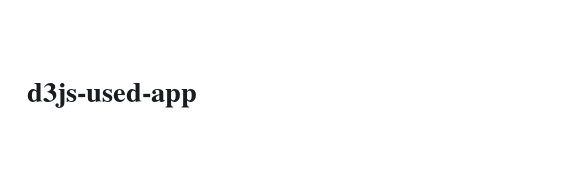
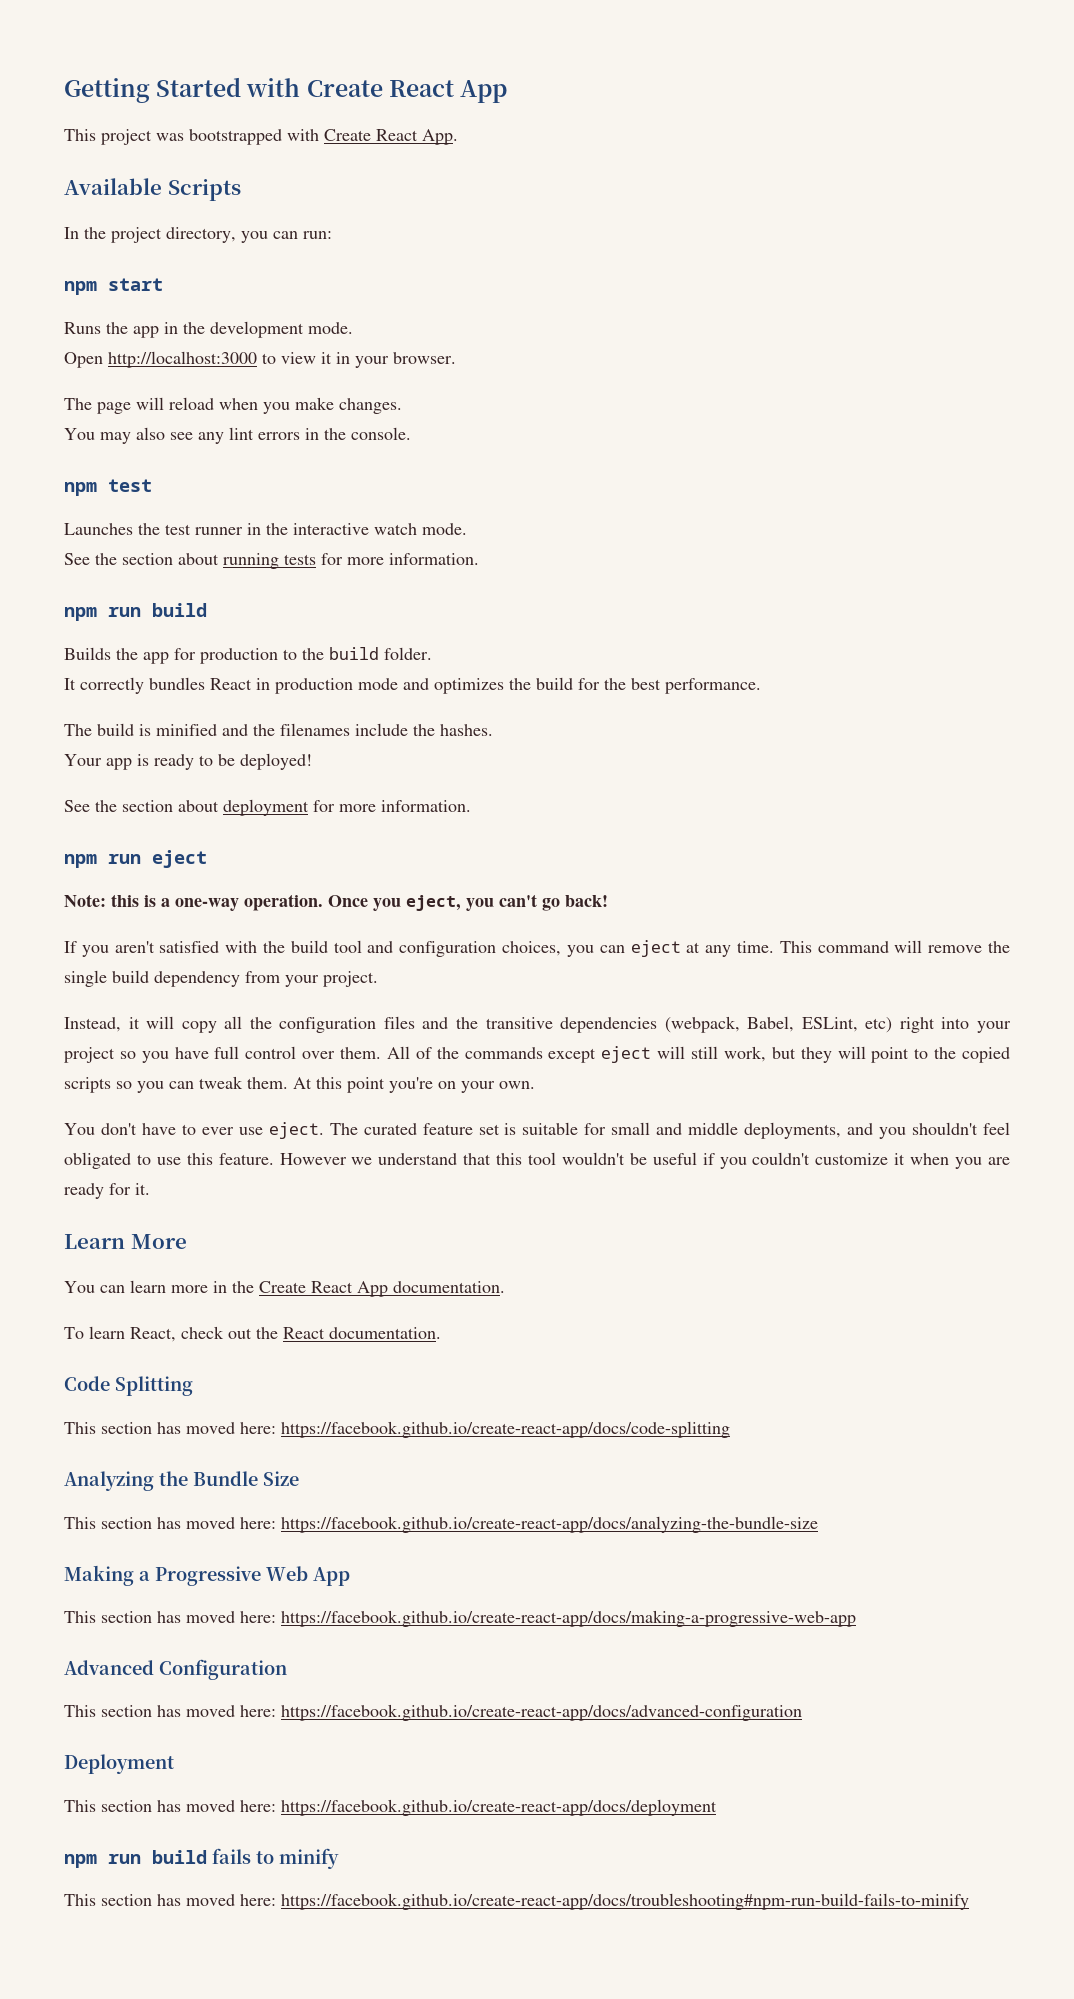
[27,83,197,108] d3js-used-app -> [64,77,508,103] [64,129,458,145] [64,178,241,201] [64,227,332,243] [64,278,163,295] [64,321,353,338] [64,351,456,368] [64,397,402,414] [64,427,411,444] [64,479,152,496] [64,523,467,535] [64,553,479,569] [64,603,207,621] [64,647,432,664] [64,677,761,694] [64,723,493,736] [64,753,312,770] [64,799,471,816] [64,850,207,868] [64,894,608,911] [64,940,1011,957] [64,970,378,987] [64,1016,1011,1033] [64,1046,1010,1063] [64,1076,535,1093] [64,1122,1011,1139] [64,1152,1011,1169] [64,1183,150,1199] [64,1234,187,1249] [64,1280,505,1297] [64,1326,441,1342] [64,1376,193,1396] [64,1421,730,1438] [64,1471,299,1491] [64,1516,818,1533] [64,1565,350,1586] [64,1610,856,1627] [64,1659,287,1680] [64,1704,802,1721] [64,1754,174,1774] [64,1799,717,1816] [64,1848,339,1869] [64,1893,969,1910] Getting Started with Create React App // This project was bootstrapped with Create React App. // Available Scripts // In the project directory, you can run: // npm start // Runs the app in the development mode. // Open http://localhost:3000 to view it in your browser. // The page will reload when you make changes. // You may also see any lint errors in the console. // npm test // Launches the test runner in the interactive watch mode. // See the section about running tests for more information. // npm run build // Builds the app for production to the build folder. // It correctly bundles React in production mode and optimizes the build for the best performance. // The build is minified and the filenames include the hashes. // Your app is ready to be deployed! // See the section about deployment for more information. // npm run eject // Note: this is a one-way operation. Once you eject, you can't go back! // If you aren't satisfied with the build tool and configuration choices, you can eject at any time. This command will remove the single build dependency from your project. // Instead, it will copy all the configuration files and the transitive dependencies (webpack, Babel, ESLint, etc) right into your project so you have full control over them. All of the commands except eject will still work, but they will point to the copied scripts so you can tweak them. At this point you're on your own. // You don't have to ever use eject. The curated feature set is suitable for small and middle deployments, and you shouldn't feel obligated to use this feature. However we understand that this tool wouldn't be useful if you couldn't customize it when you are ready for it. // Learn More // You can learn more in the Create React App documentation. // To learn React, check out the React documentation. // Code Splitting // This section has moved here: https://facebook.github.io/create-react-app/docs/code-splitting // Analyzing the Bundle Size // This section has moved here: https://facebook.github.io/create-react-app/docs/analyzing-the-bundle-size // Making a Progressive Web App // This section has moved here: https://facebook.github.io/create-react-app/docs/making-a-progressive-web-app // Advanced Configuration // This section has moved here: https://facebook.github.io/create-react-app/docs/advanced-configuration // Deployment // This section has moved here: https://facebook.github.io/create-react-app/docs/deployment // npm run build fails to minify // This section has moved here: https://facebook.github.io/create-react-app/docs/troubleshooting#npm-run-build-fails-to-minify

